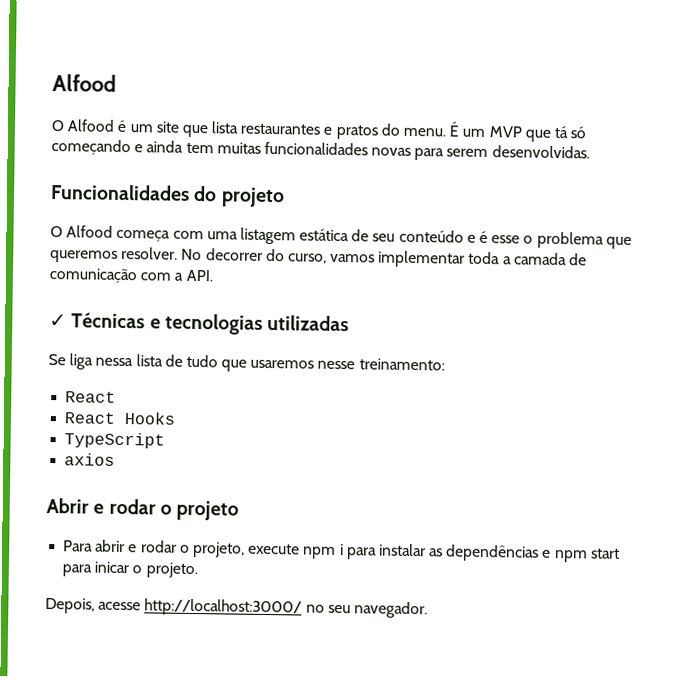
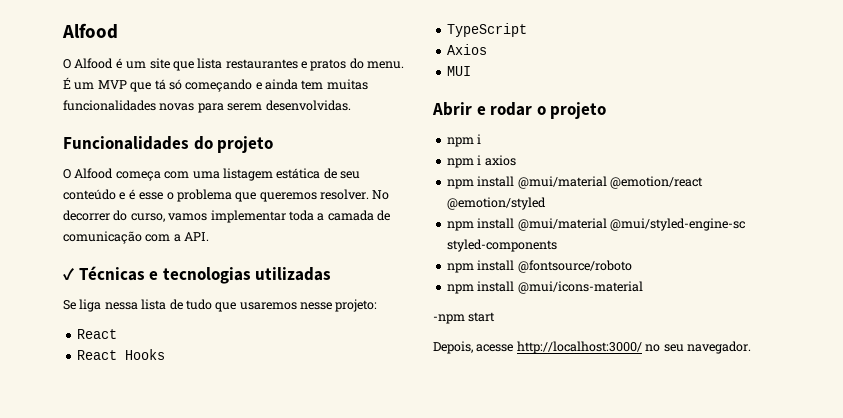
[358,358,445,371] treinamento: -> [335,299,378,312] projeto:
[64,453,116,466] axios -> [446,44,487,55] [446,66,471,76] Axios // MUI
[63,539,620,563] [62,561,198,579] Para abrir e rodar o projeto, execute npm i para instalar as dependências e npm start para inicar o projeto. -> [446,134,482,147] [446,155,516,168] [446,176,703,189] [446,197,546,210] [446,218,745,231] [446,239,557,252] [446,260,632,273] [446,281,643,294] [433,312,496,324] npm i // npm i axios // npm install @mui/material @emotion/react @emotion/styled // npm install @mui/material @mui/styled-engine-sc styled-components // npm install @fontsource/roboto // npm install @mui/icons-material // -npm start

